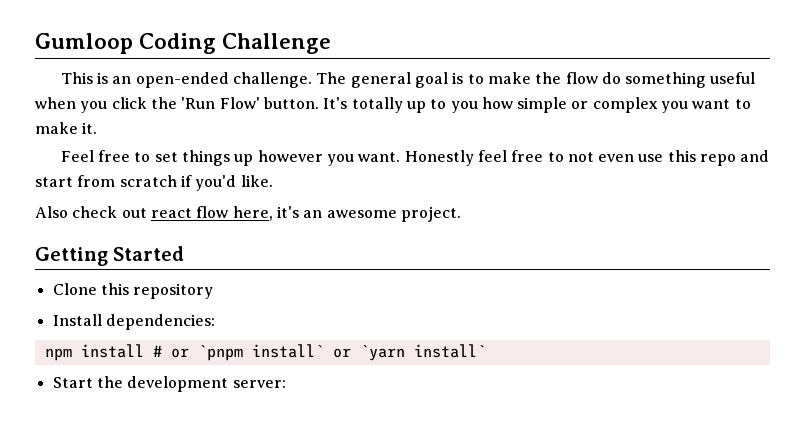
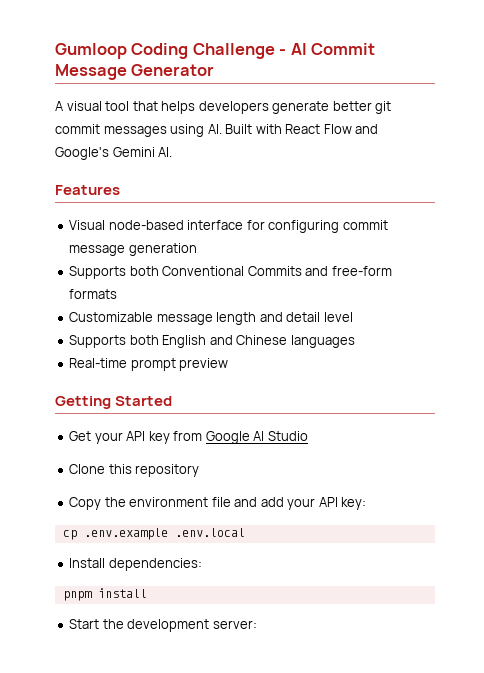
[60,72,756,88] [35,97,751,113] [35,122,98,134] [60,150,770,166] [35,175,273,191] [35,206,461,222] [35,246,185,266] [52,283,214,299] // This is an open-ended challenge. The general goal is to make the flow do something useful when you click the 'Run Flow' button. It's totally up to you how simple or complex you want to make it. // Feel free to set things up however you want. Honestly feel free to not even use this repo and start from scratch if you'd like. // Also check out react flow here, it's an awesome project. // Getting Started // Clone this repository -> [279,43,376,55] [55,64,215,80] [55,101,392,114] [55,124,379,137] [55,147,173,160] [55,185,120,195] [69,220,388,233] [69,243,197,256] [69,266,392,279] [69,289,118,299] [69,312,353,325] [69,335,355,348] [69,358,229,371] [55,396,173,409] [69,431,308,444] [69,464,200,477] [69,497,367,510] [62,528,245,540] - AI Commit Message Generator // A visual tool that helps developers generate better git commit messages using AI. Built with React Flow and Google's Gemini AI. // Features // Visual node-based interface for configuring commit message generation // Supports both Conventional Commits and free-form formats // Customizable message length and detail level // Supports both English and Chinese languages // Real-time prompt preview // Getting Started // Get your API key from Google AI Studio // Clone this repository // Copy the environment file and add your API key: // cp .env.example .env.local
[44,348,72,361] npm -> [62,591,92,601] pnpm
[152,344,486,361] # or `pnpm install` or `yarn install` -> (147, 593) none

